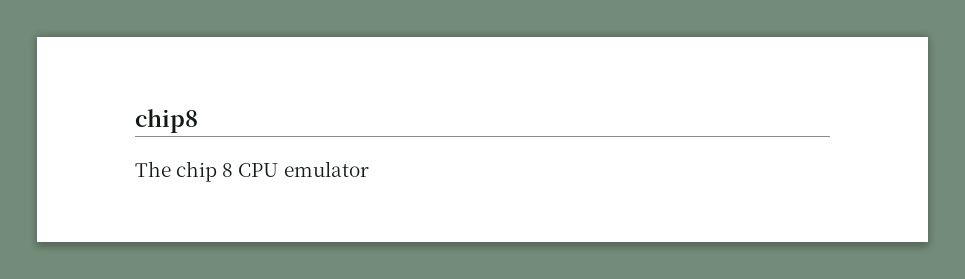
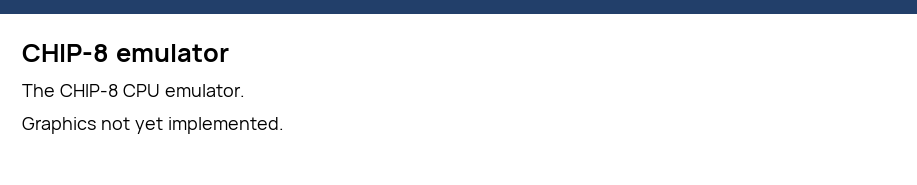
[135,109,198,133] chip8 -> [22,44,229,62] СHIP-8 emulator
[176,161,369,182] chip 8 CPU emulator -> [59,84,245,97] [22,117,284,134] CHIP-8 CPU emulator. // Graphics not yet implemented.

